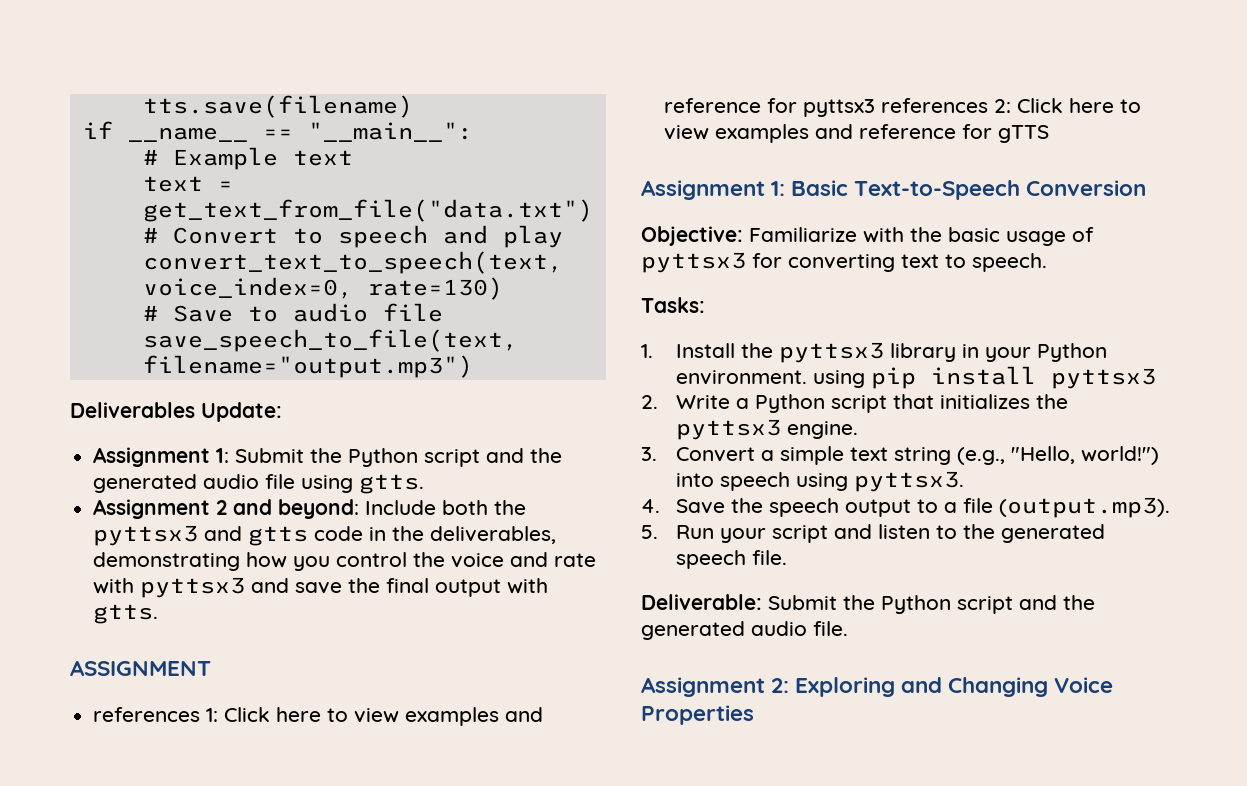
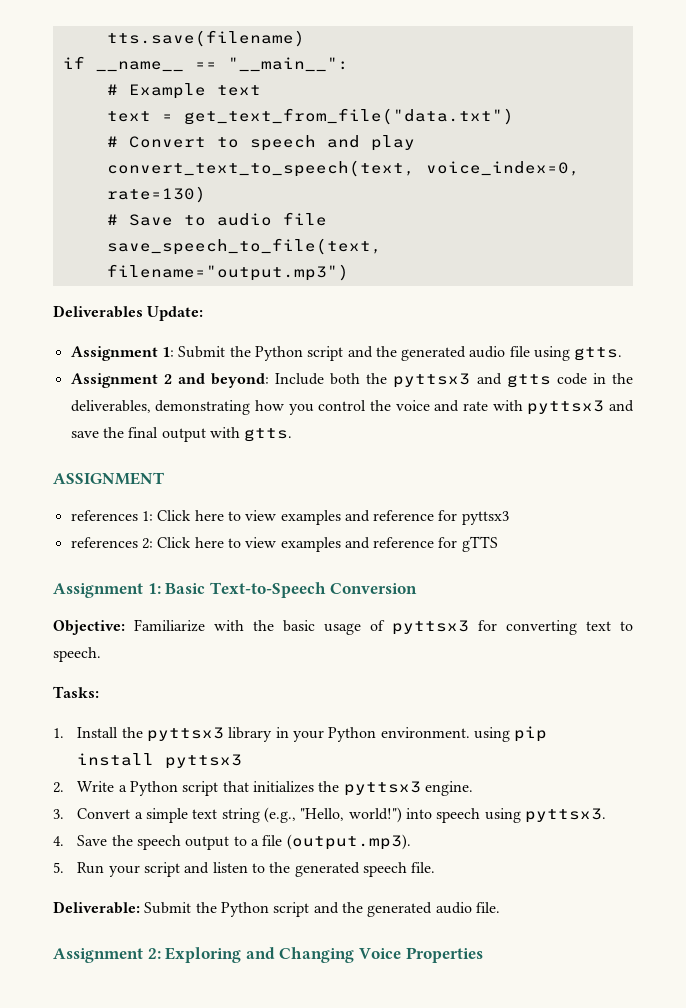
(876, 108) none -> (509, 518) //

